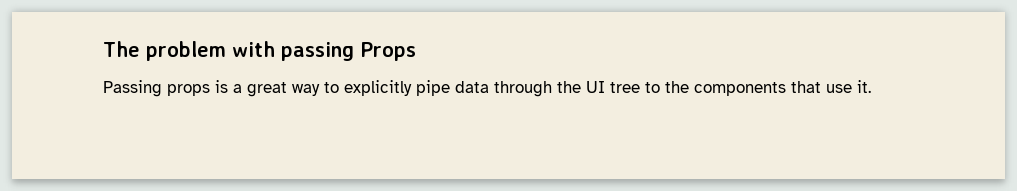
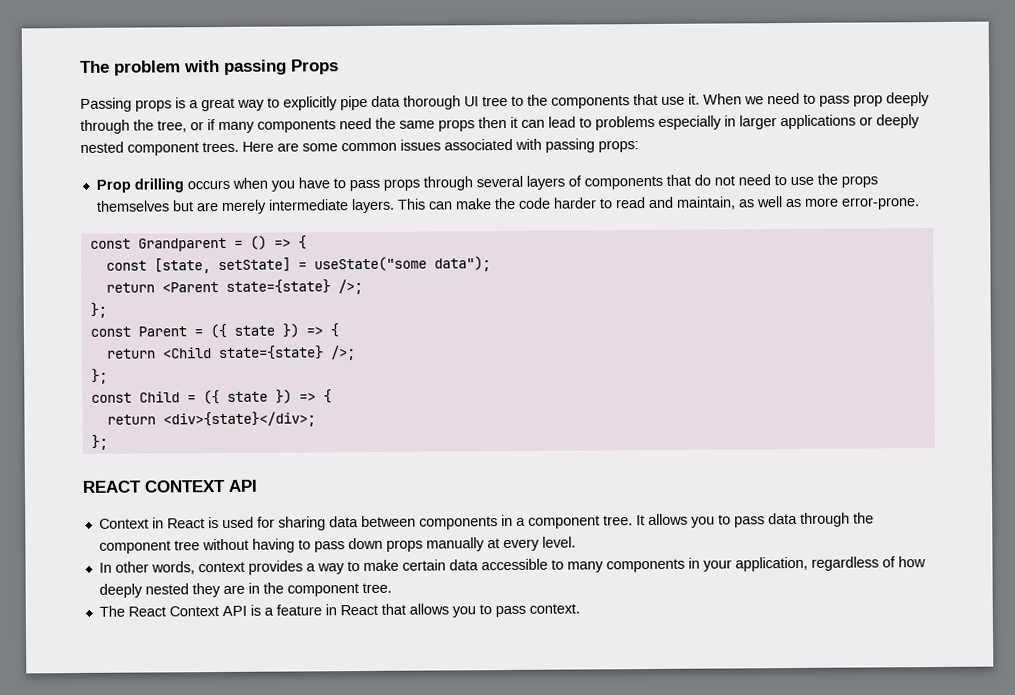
[494,81,581,97] through the -> [403,95,461,110] thorough
(871, 86) none -> [703,92,930,107] [80,114,920,134] [80,138,639,156] [95,173,878,193] [95,196,920,214] [89,235,307,252] [105,256,491,274] [105,279,363,295] [89,302,107,318] [89,323,339,339] [105,345,356,361] [90,368,108,384] [90,389,332,405] [106,411,316,428] [90,434,108,450] [82,479,258,493] [98,512,874,531] [98,536,576,554] [98,556,926,575] [98,582,392,598] [98,603,580,618] When we need to pass prop deeply through the tree, or if many components need the same props then it can lead to problems especially in larger applications or deeply nested component trees. Here are some common issues associated with passing props: // Prop drilling occurs when you have to pass props through several layers of components that do not need to use the props themselves but are merely intermediate layers. This can make the code harder to read and maintain, as well as more error-prone. // const Grandparent = () => { // const [state, setState] = useState("some data"); // return <Parent state={state} />; // }; // const Parent = ({ state }) => { // return <Child state={state} />; // }; // const Child = ({ state }) => { // return <div>{state}</div>; // }; // REACT CONTEXT API // Context in React is used for sharing data between components in a component tree. It allows you to pass data through the component tree without having to pass down props manually at every level. // In other words, context provides a way to make certain data accessible to many components in your application, regardless of how deeply nested they are in the component tree. // The React Context API is a feature in React that allows you to pass context.

